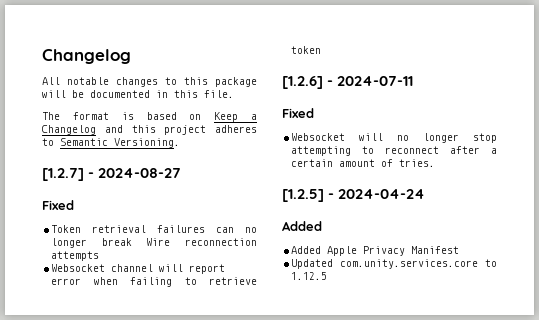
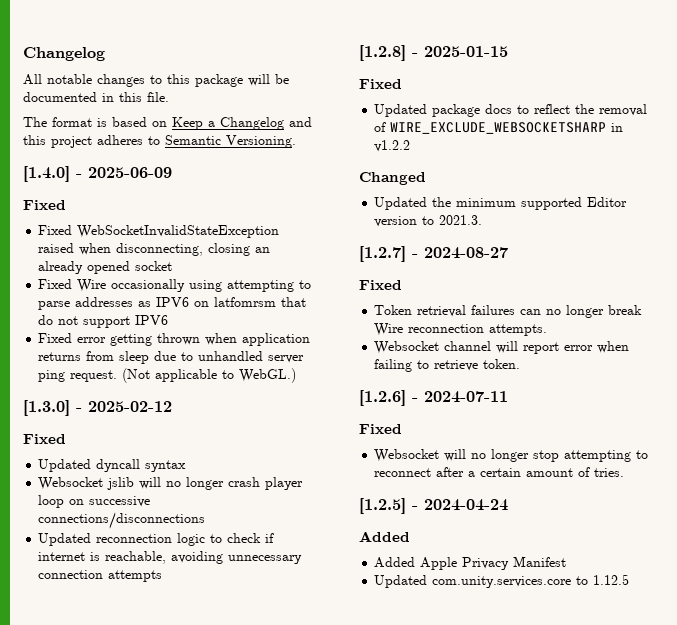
(180, 143) none -> [23,166,172,182] [23,200,66,210] [38,225,280,238] [38,243,271,256] [38,261,173,274] [38,279,312,292] [38,297,307,310] [38,315,169,328] [38,333,311,346] [38,351,305,364] [38,368,297,383] [23,400,172,416] [23,434,66,444] [38,459,187,472] [38,477,304,490] [38,495,151,508] [38,512,206,529] [38,533,275,546] [38,551,303,564] [38,570,163,582] [359,45,508,61] [359,79,402,89] [374,104,648,117] [374,122,624,134] [374,140,411,152] [359,172,426,185] [374,197,628,210] [374,215,483,227] // [1.4.0] - 2025-06-09 // Fixed // Fixed WebSocketInvalidStateException raised when disconnecting, closing an already opened socket // Fixed Wire occasionally using attempting to parse addresses as IPV6 on latfomrsm that do not support IPV6 // Fixed error getting thrown when application returns from sleep due to unhandled server ping request. (Not applicable to WebGL.) // [1.3.0] - 2025-02-12 // Fixed // Updated dyncall syntax // Websocket jslib will no longer crash player loop on successive connections/disconnections // Updated reconnection logic to check if internet is reachable, avoiding unnecessary connection attempts // [1.2.8] - 2025-01-15 // Fixed // Updated package docs to reflect the removal of WIRE_EXCLUDE_WEBSOCKETSHARP in v1.2.2 // Changed // Updated the minimum supported Editor version to 2021.3.
[51,251,100,261] attempts -> [489,324,548,336] attempts.
[291,46,322,54] token -> [483,359,521,369] token.

